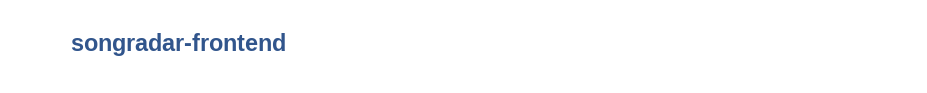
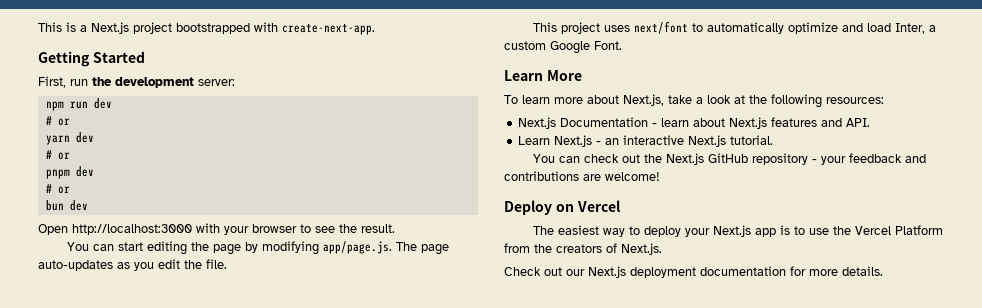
[71,33,286,56] songradar-frontend -> [38,22,375,35] [38,51,145,67] [38,76,235,88] [45,98,112,111] [45,116,70,126] [45,132,94,145] [45,150,70,160] [45,166,94,179] [45,184,70,194] [45,200,88,211] [38,223,395,235] [67,241,450,255] [38,259,227,271] [533,21,937,34] [504,41,622,54] [504,70,582,81] [504,94,884,108] [518,117,871,129] [518,135,774,147] [533,153,927,165] [504,171,660,181] [504,200,621,215] [533,225,944,237] [504,243,662,255] [504,266,883,278] This is a Next.js project bootstrapped with create-next-app. // Getting Started // First, run the development server: // npm run dev // # or // yarn dev // # or // pnpm dev // # or // bun dev // Open http://localhost:3000 with your browser to see the result. // You can start editing the page by modifying app/page.js. The page auto-updates as you edit the file. // This project uses next/font to automatically optimize and load Inter, a custom Google Font. // Learn More // To learn more about Next.js, take a look at the following resources: // Next.js Documentation - learn about Next.js features and API. // Learn Next.js - an interactive Next.js tutorial. // You can check out the Next.js GitHub repository - your feedback and contributions are welcome! // Deploy on Vercel // The easiest way to deploy your Next.js app is to use the Vercel Platform from the creators of Next.js. // Check out our Next.js deployment documentation for more details.

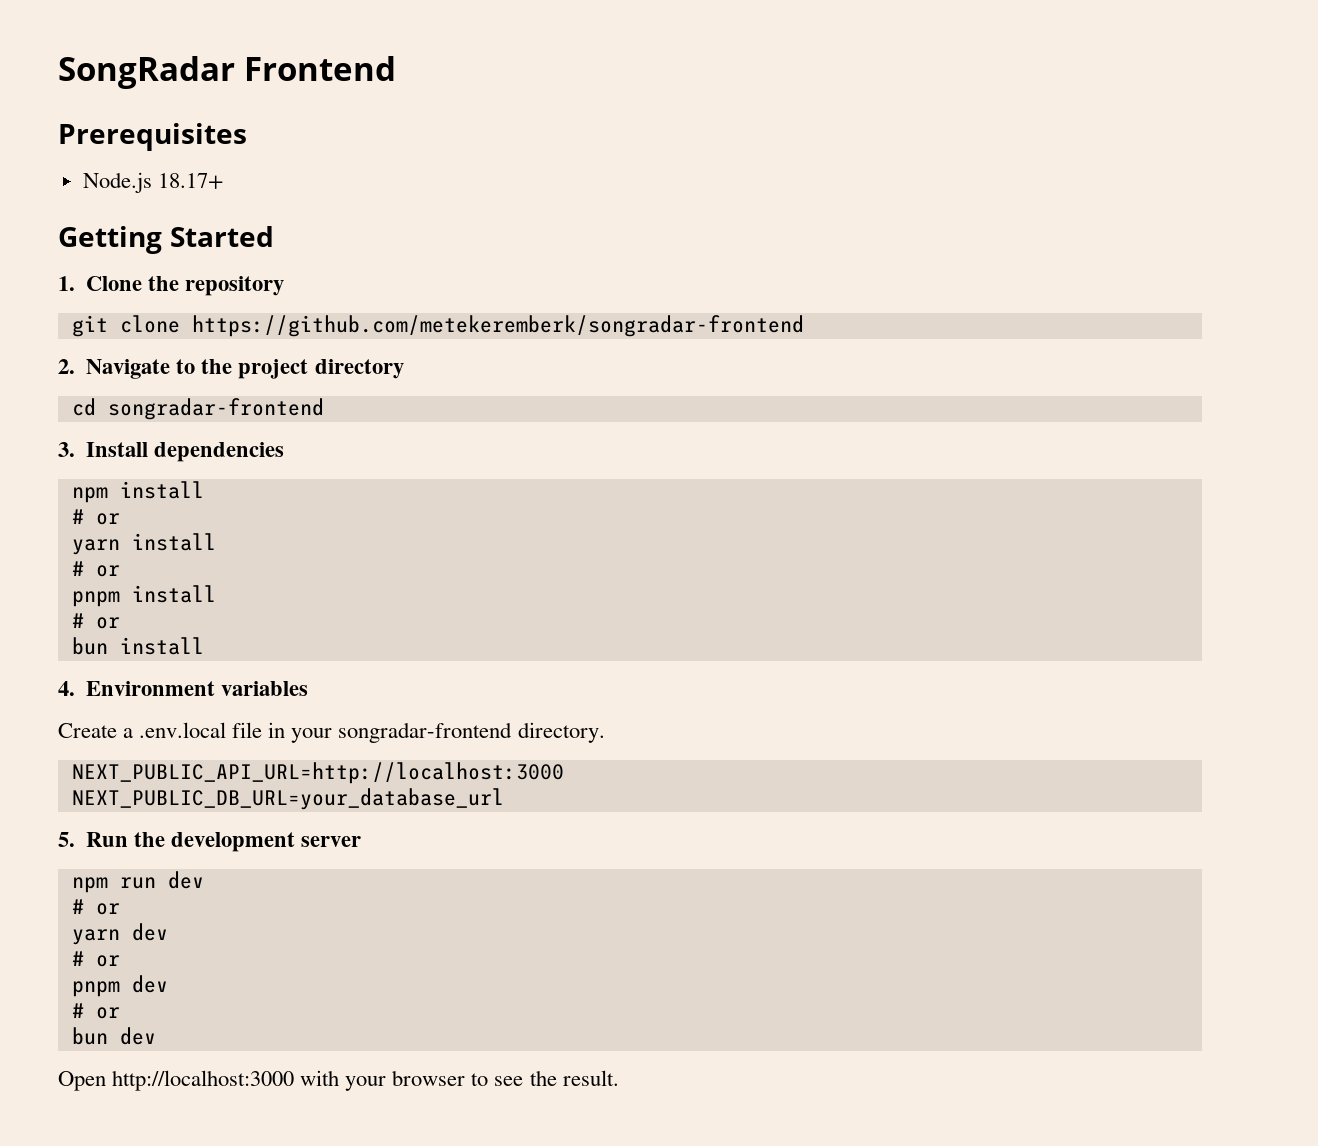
[38,22,375,35] [38,51,145,67] [38,76,88,88] This is a Next.js project bootstrapped with create-next-app. // Getting Started // First, run -> [58,56,396,89] [58,123,247,151] [82,172,223,193] [58,226,274,254] [58,276,285,296] [71,315,804,337] [58,359,404,379] [71,398,324,420] [58,442,285,462] [71,481,204,503] [71,509,120,525] [71,533,216,555] [71,561,120,577] [71,585,216,607] [71,613,120,629] [71,637,204,655] [58,681,309,696] [58,722,605,743] [71,762,564,784] [71,788,504,810] [58,832,129,847] SongRadar Frontend // Prerequisites // Node.js 18.17+ // Getting Started // 1. Clone the repository // git clone https://github.com/metekeremberk/songradar-frontend // 2. Navigate to the project directory // cd songradar-frontend // 3. Install dependencies // npm install // # or // yarn install // # or // pnpm install // # or // bun install // 4. Environment variables // Create a .env.local file in your songradar-frontend directory. // NEXT_PUBLIC_API_URL=http://localhost:3000 // NEXT_PUBLIC_DB_URL=your_database_url // 5. Run
[198,79,235,86] server: -> [301,836,362,847] server
[67,241,450,255] [38,259,227,271] [533,21,937,34] [504,41,622,54] [504,70,582,81] [504,94,884,108] [518,117,871,129] [518,135,774,147] [533,153,927,165] [504,171,660,181] [504,200,621,215] [533,225,944,237] [504,243,662,255] [504,266,883,278] // You can start editing the page by modifying app/page.js. The page auto-updates as you edit the file. // This project uses next/font to automatically optimize and load Inter, a custom Google Font. // Learn More // To learn more about Next.js, take a look at the following resources: // Next.js Documentation - learn about Next.js features and API. // Learn Next.js - an interactive Next.js tutorial. // You can check out the Next.js GitHub repository - your feedback and contributions are welcome! // Deploy on Vercel // The easiest way to deploy your Next.js app is to use the Vercel Platform from the creators of Next.js. // Check out our Next.js deployment documentation for more details. -> (619, 1078) none

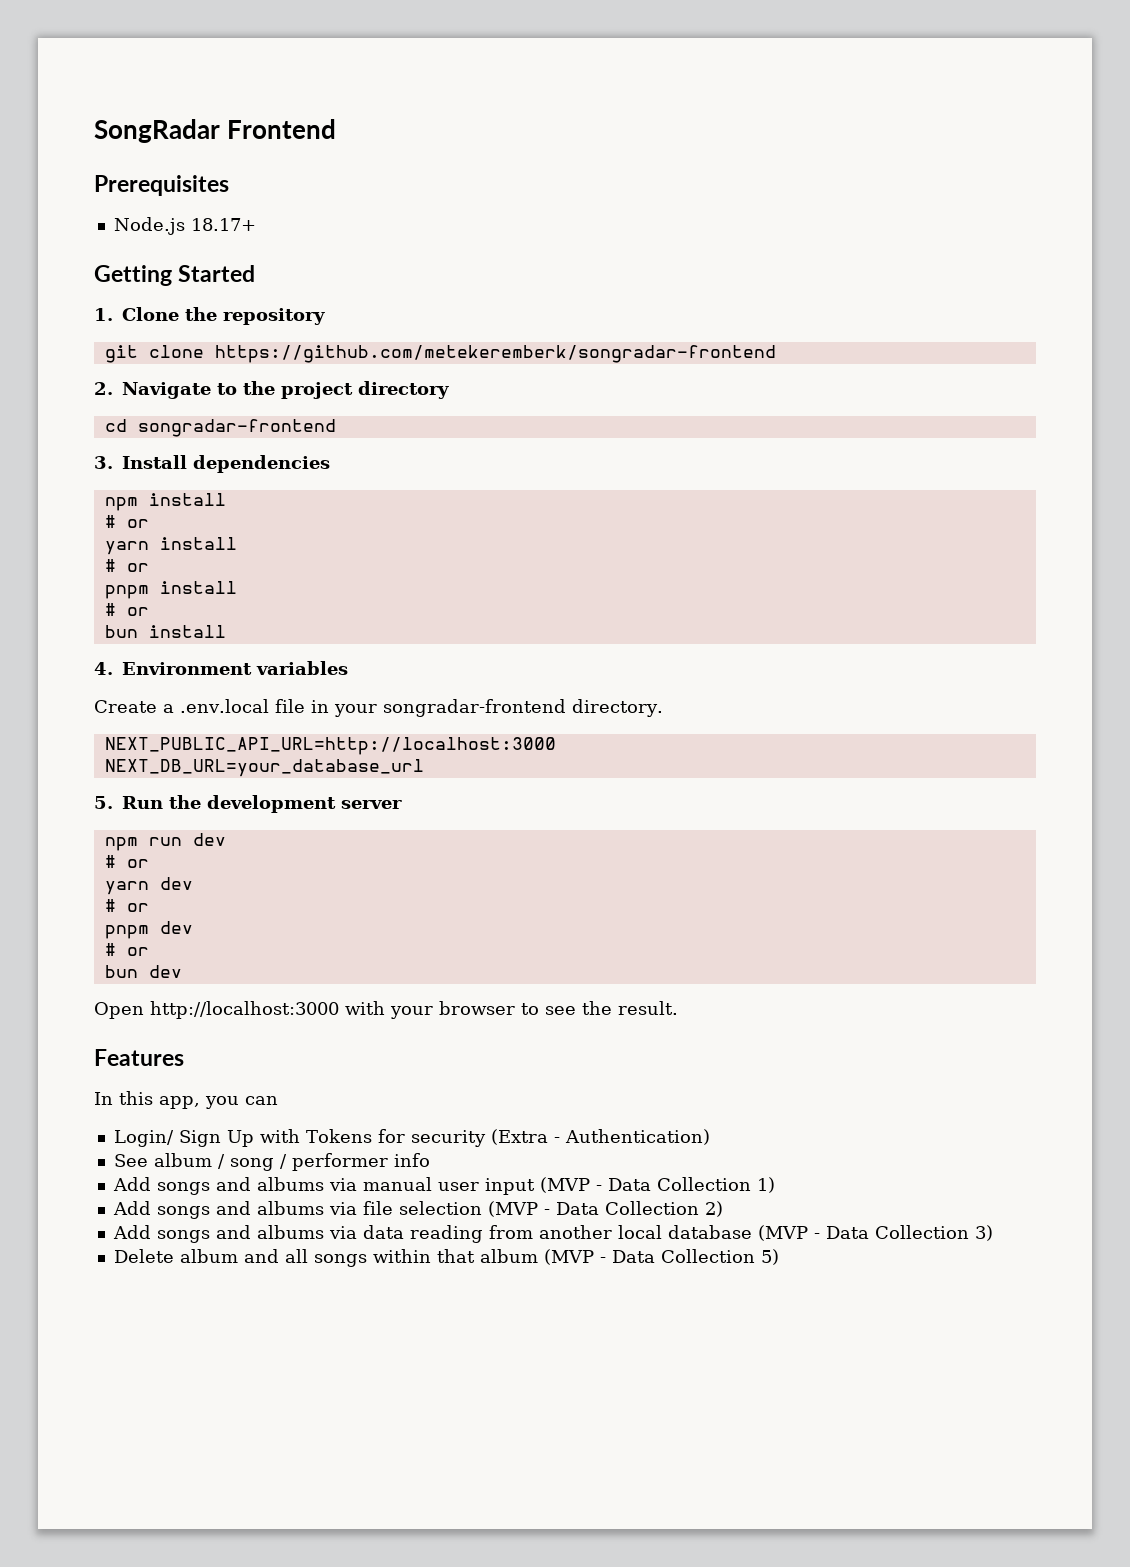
[71,788,504,810] NEXT_PUBLIC_DB_URL=your_database_url -> [104,759,424,777] NEXT_DB_URL=your_database_url
(619, 1078) none -> [94,1049,184,1066] [94,1091,278,1109] [113,1129,710,1147] [113,1153,430,1171] [112,1177,775,1195] [112,1201,723,1219] [112,1225,993,1243] [113,1249,779,1267] // Features // In this app, you can // Login/ Sign Up with Tokens for security (Extra - Authentication) // See album / song / performer info // Add songs and albums via manual user input (MVP - Data Collection 1) // Add songs and albums via file selection (MVP - Data Collection 2) // Add songs and albums via data reading from another local database (MVP - Data Collection 3) // Delete album and all songs within that album (MVP - Data Collection 5)

